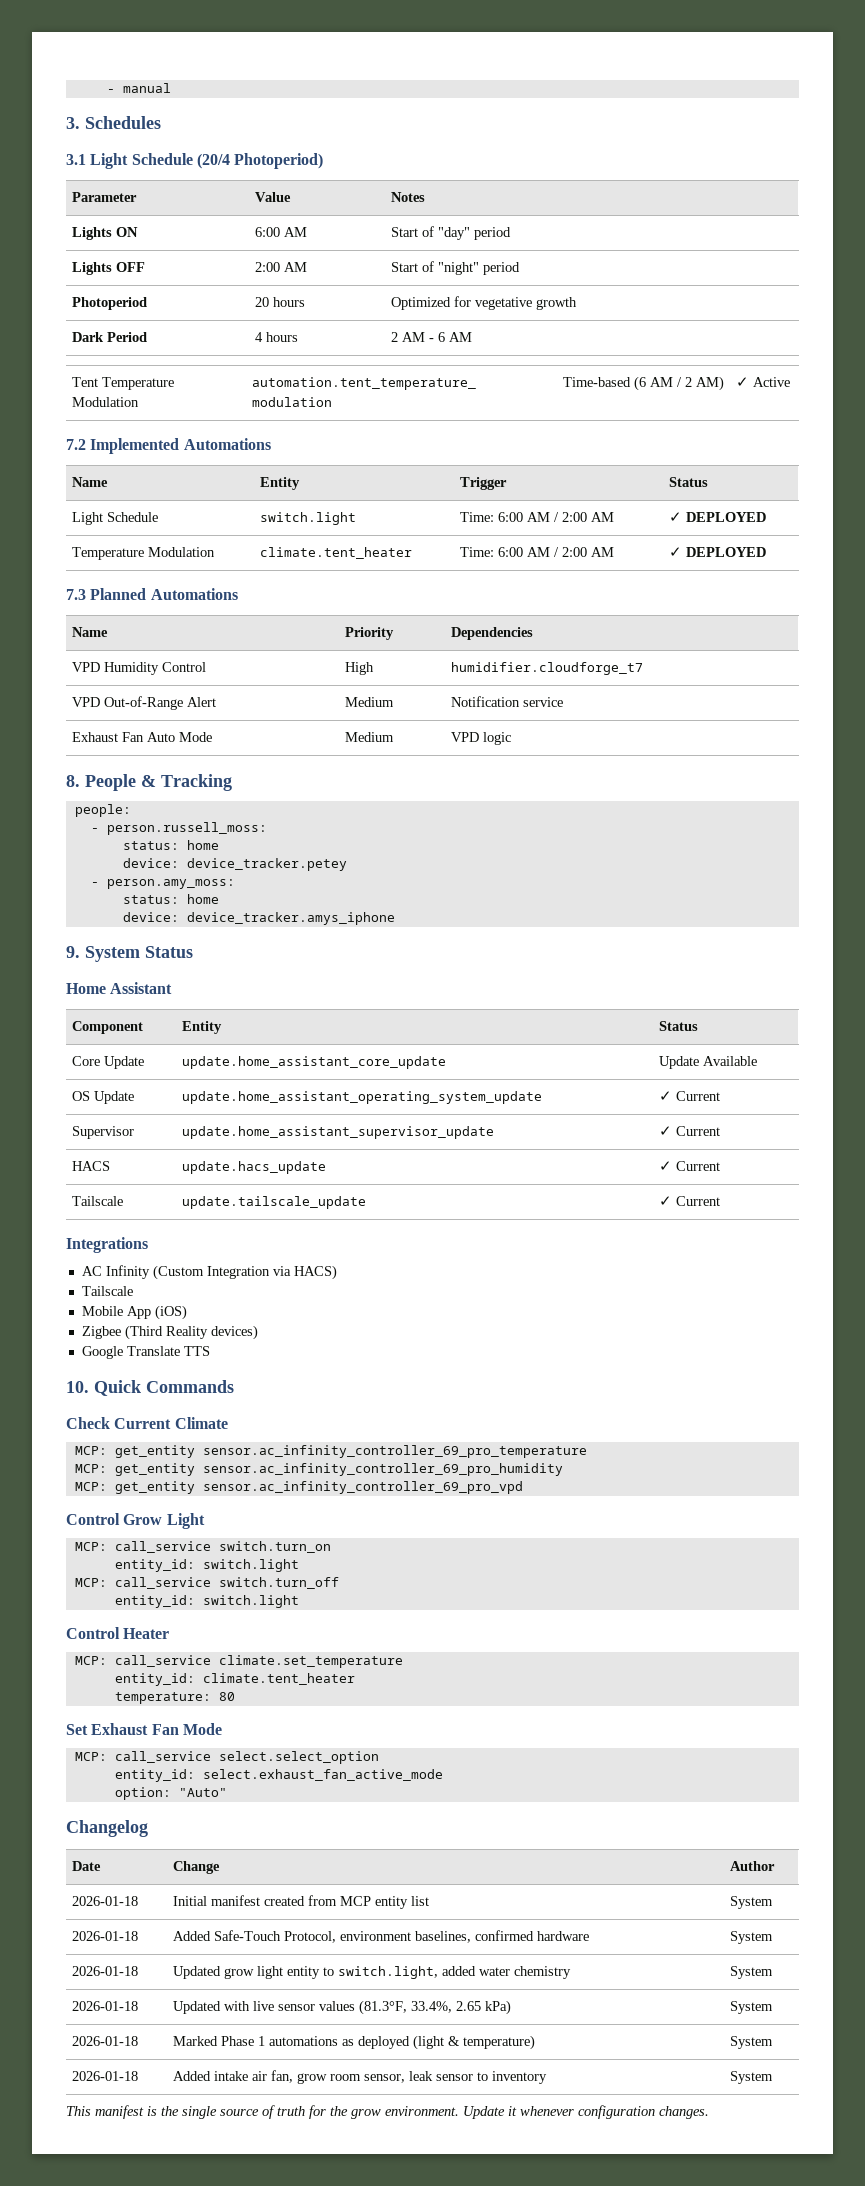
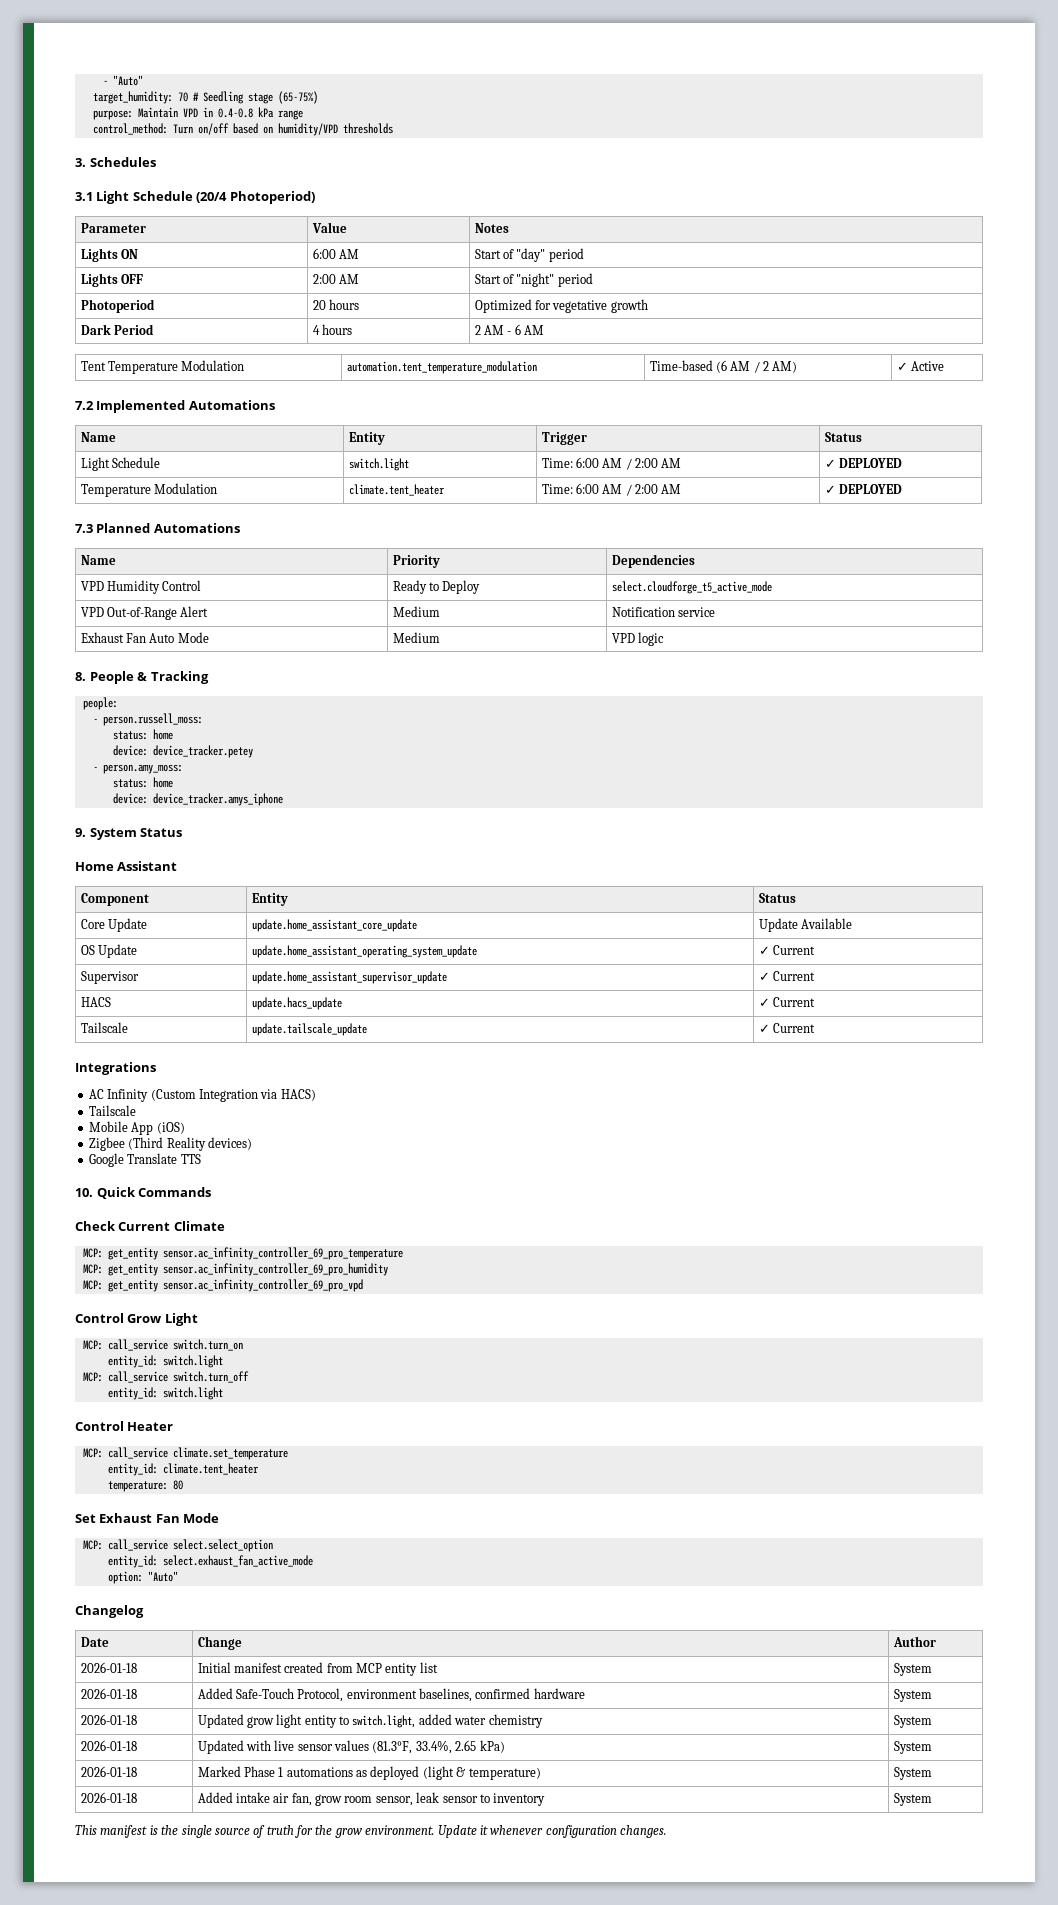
[106,83,171,93] - manual -> [102,75,143,86] [92,91,318,104] [92,107,303,120] [92,123,393,136] - "Auto" // target_humidity: 70 # Seedling stage (65-75%) // purpose: Maintain VPD in 0.4-0.8 kPa range // control_method: Turn on/off based on humidity/VPD thresholds
[345,662,375,675] [451,662,644,675] High | humidifier.cloudforge_t7 -> [392,580,481,594] [611,581,772,594] Ready to Deploy | select.cloudforge_t5_active_mode

